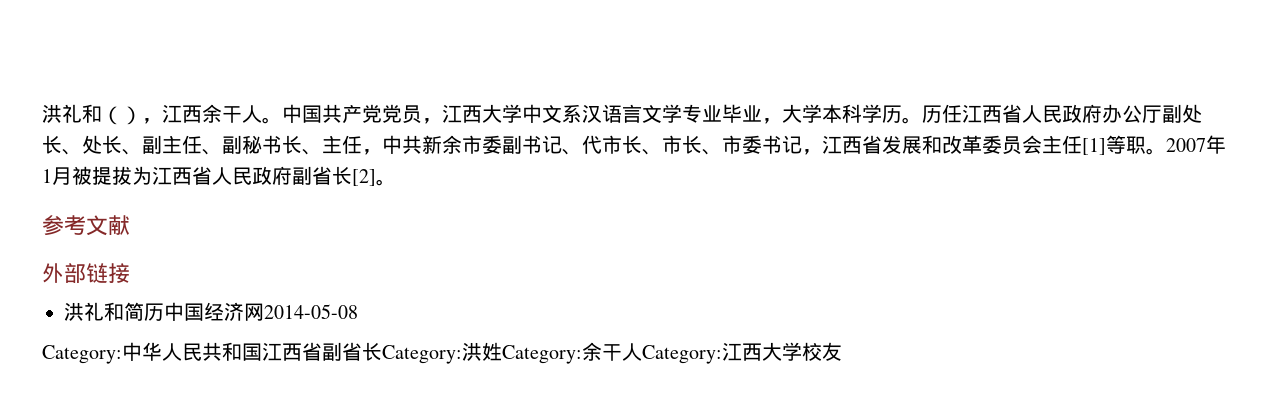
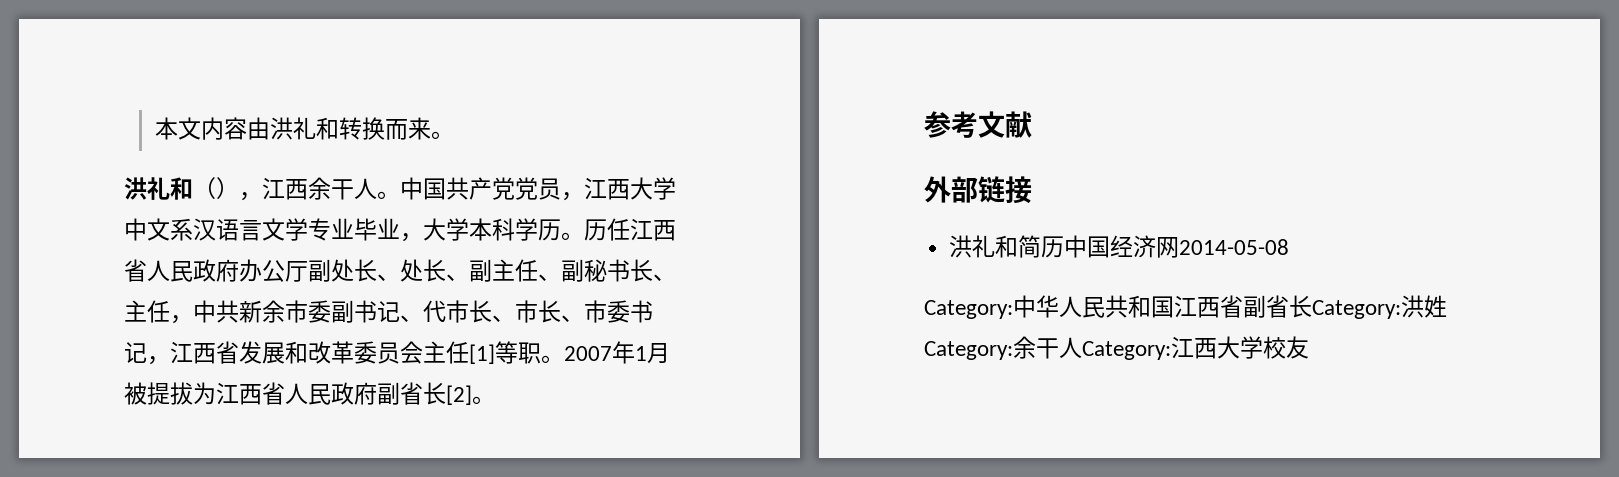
(42, 113) none -> [154,117,454,140] 本文内容由洪礼和转换而来。 //

